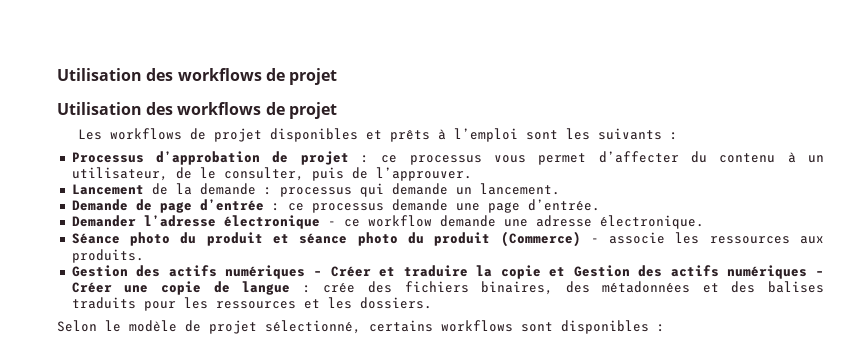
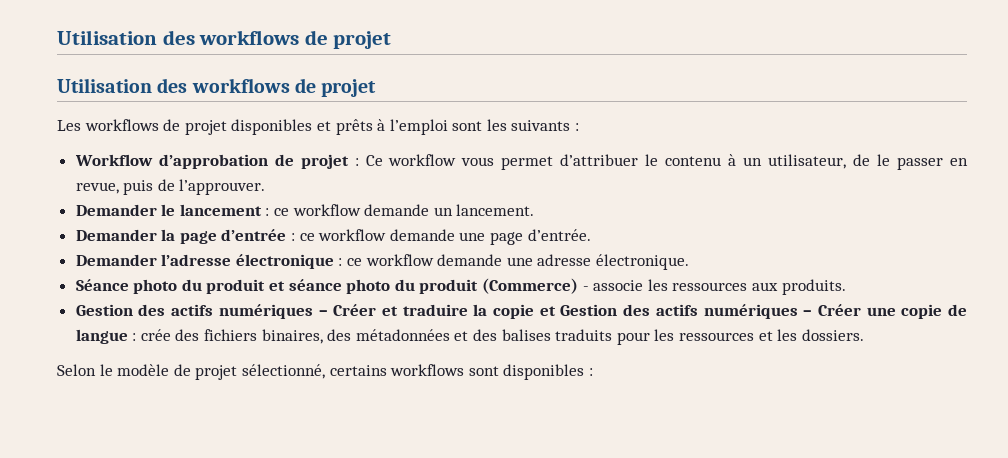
[71,152,144,163] Processus -> [74,154,153,166] Workflow
[381,151,708,165] ce processus vous permet d’affecter du -> [365,154,659,170] Ce workflow vous permet d’attribuer le
[223,167,304,181] consulter, -> [897,157,968,170] [75,182,119,194] passer en revue,
[71,183,384,197] Lancement de la demande : processus qui -> [75,204,361,216] Demander le lancement : ce workflow
[71,199,152,211] Demande de -> [75,229,176,241] Demander la
[311,203,384,213] processus -> [318,229,387,241] workflow
[327,221,336,226] - -> [338,258,343,266] :

